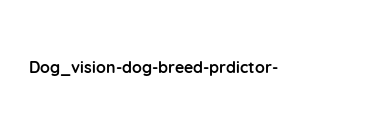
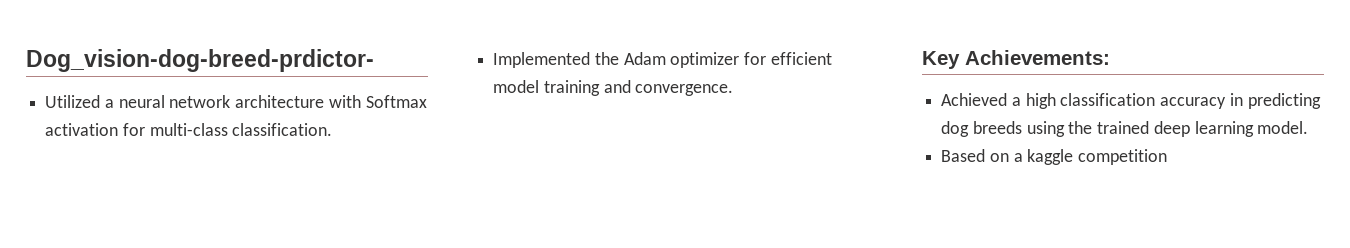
(278, 68) none -> [45,95,427,108] [45,123,333,136] [493,52,832,68] [493,80,734,96] [922,50,1110,69] [941,93,1321,109] [941,121,1309,137] [941,149,1168,165] // Utilized a neural network architecture with Softmax activation for multi-class classification. // Implemented the Adam optimizer for efficient model training and convergence. // Key Achievements: // Achieved a high classification accuracy in predicting dog breeds using the trained deep learning model. // Based on a kaggle competition

